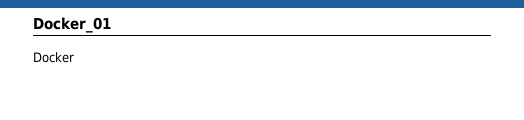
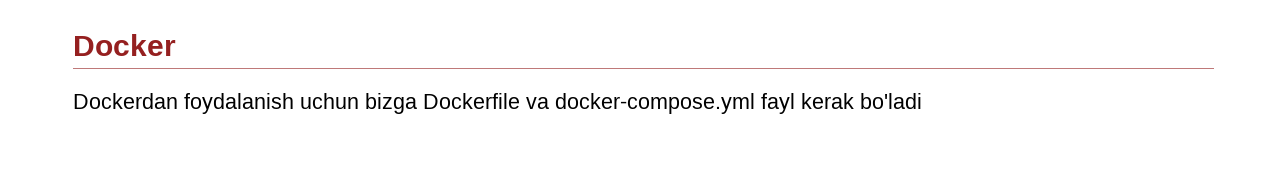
[33,17,111,33] [33,52,74,63] Docker_01 // Docker -> [73,34,176,56] [73,93,922,114] Docker // Dockerdan foydalanish uchun bizga Dockerfile va docker-compose.yml fayl kerak bo'ladi

